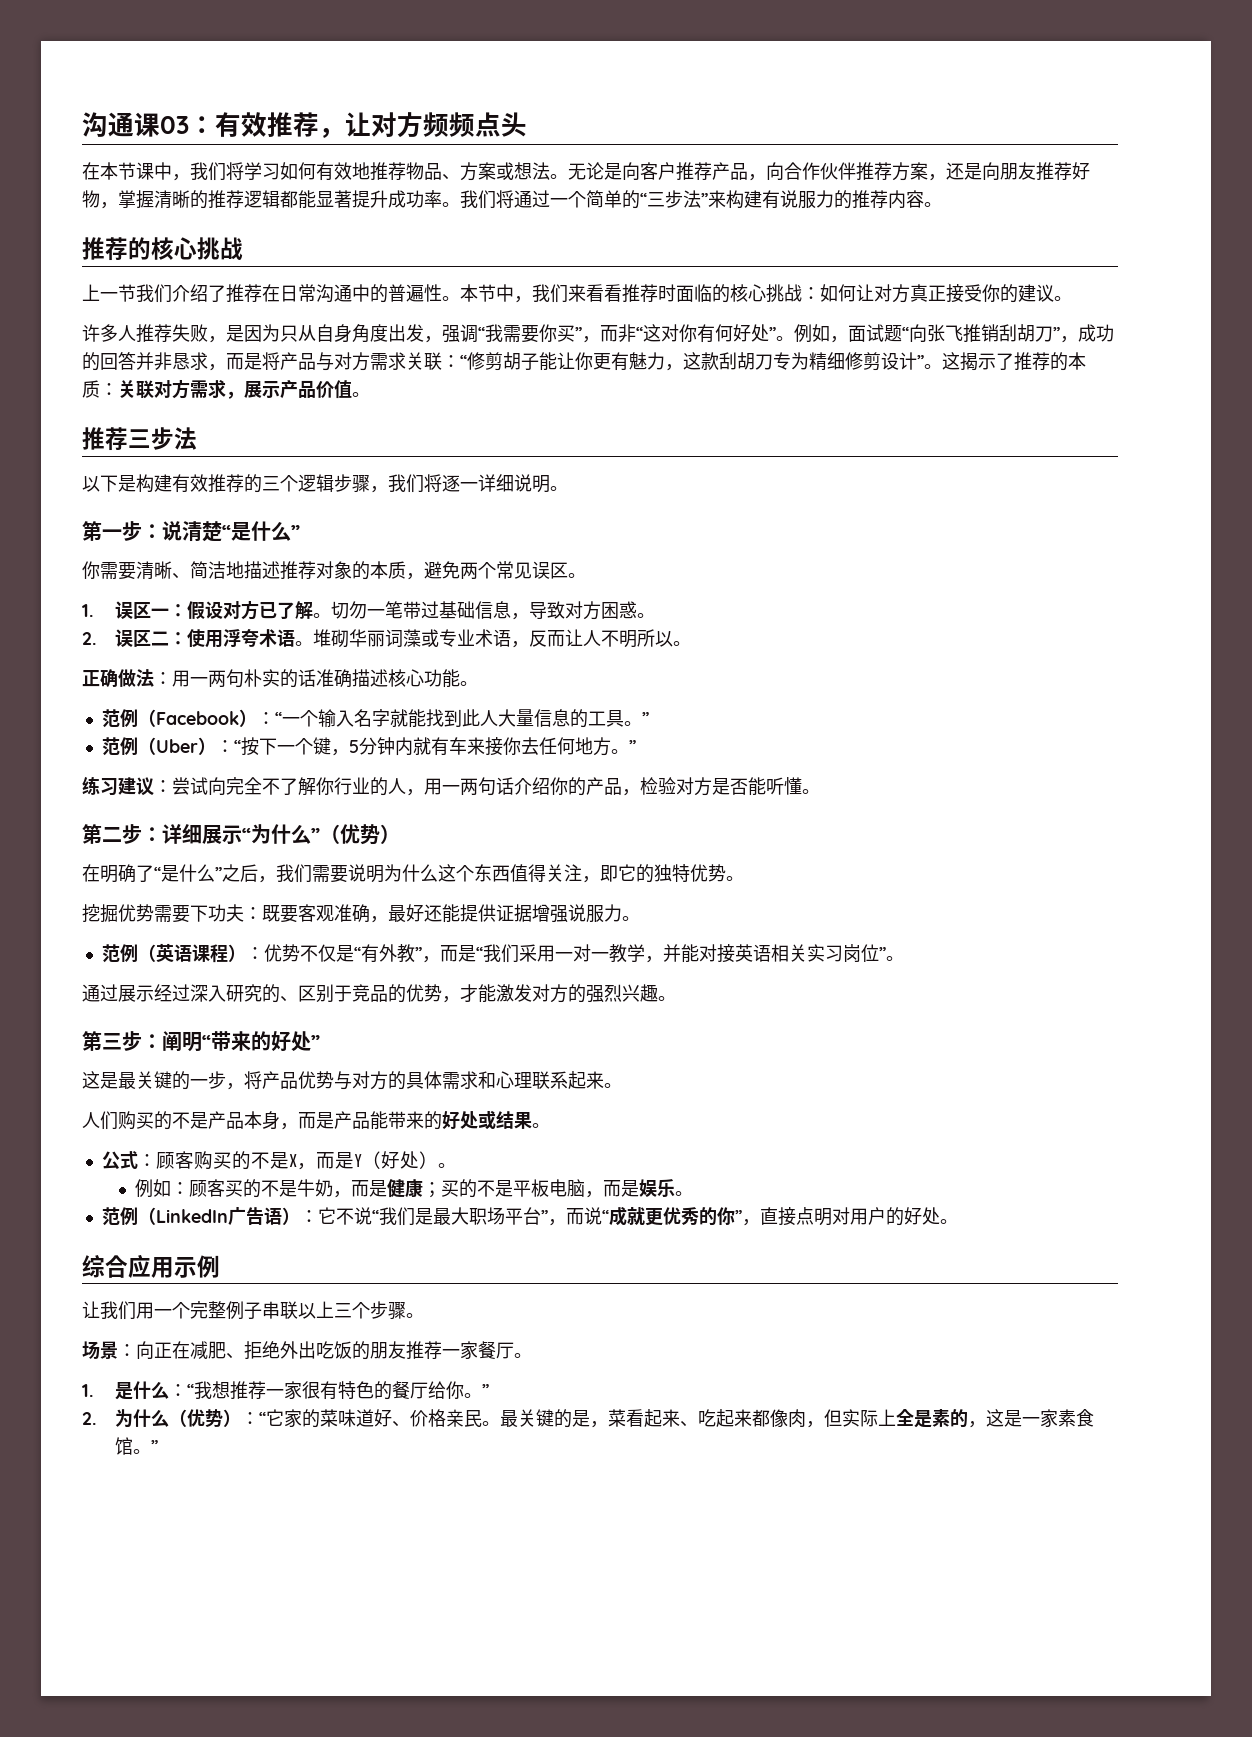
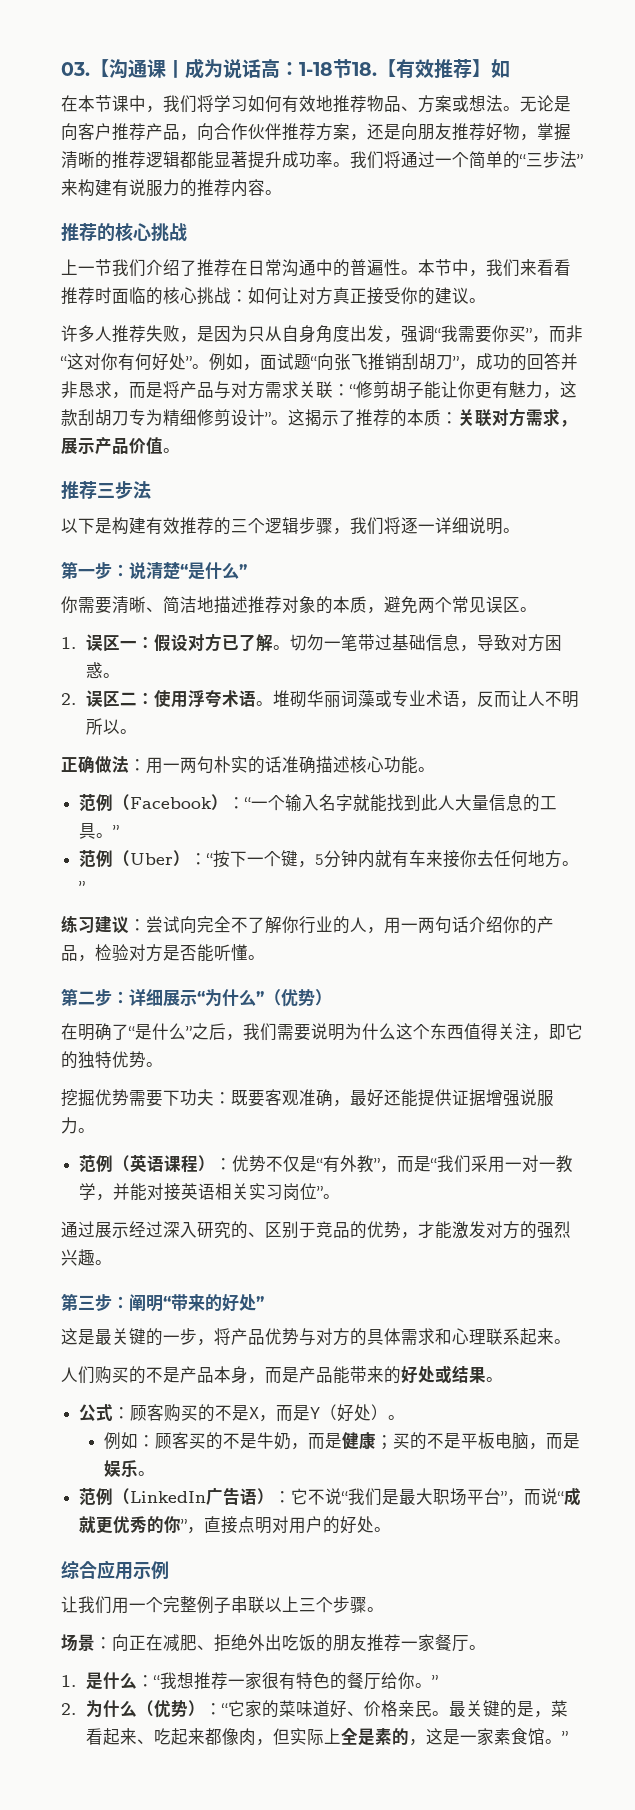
[82,112,527,138] 沟通课03：有效推荐，让对方频频点头 -> [61,58,510,79] 03.【沟通课丨成为说话高：1-18节18.【有效推荐】如

